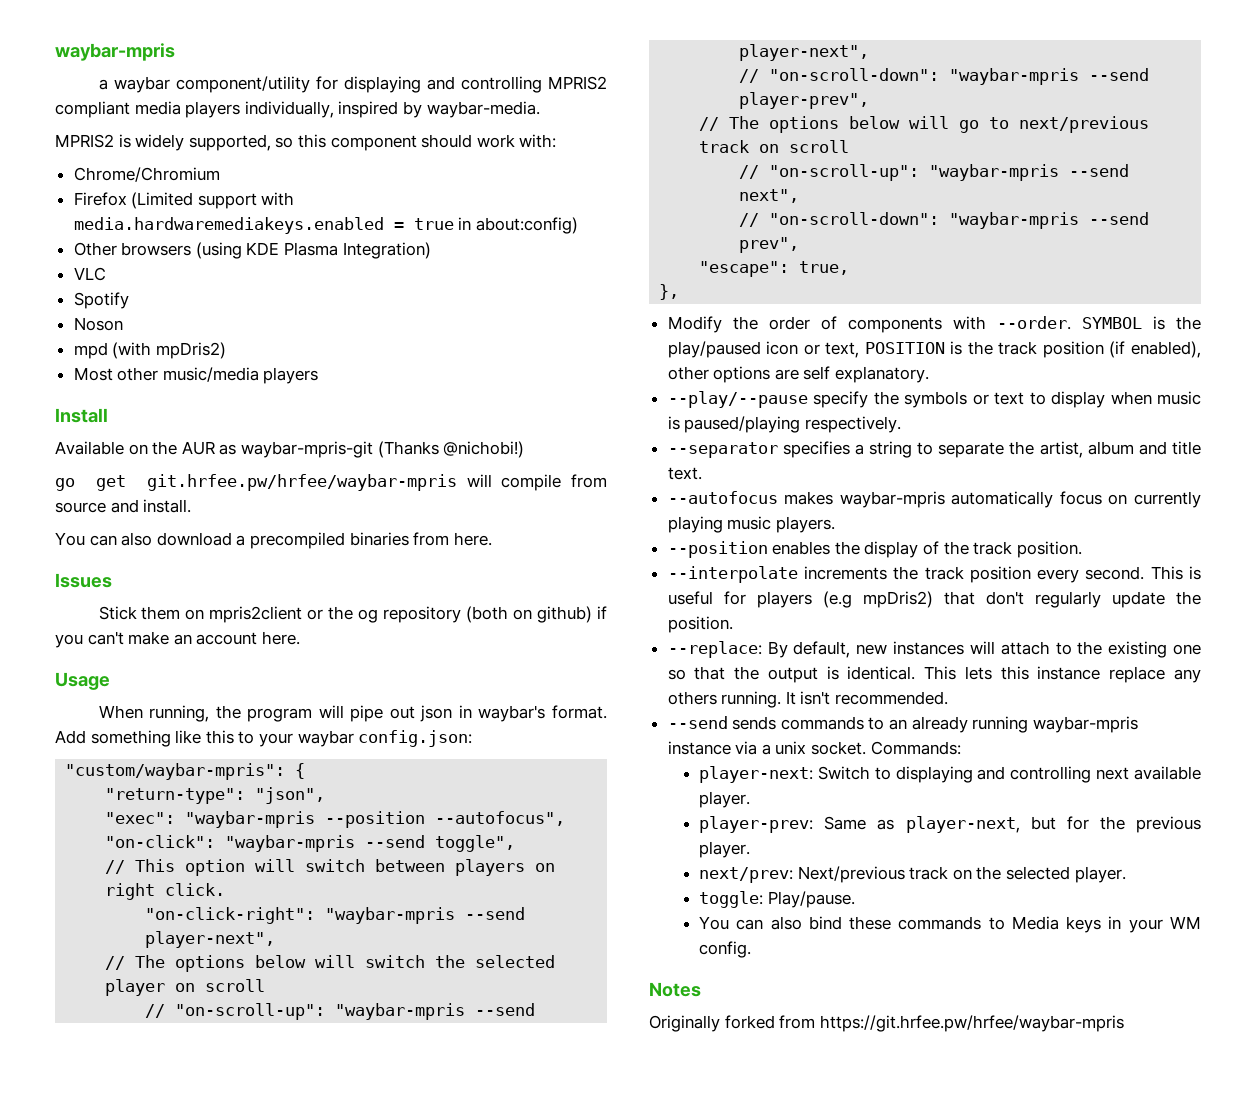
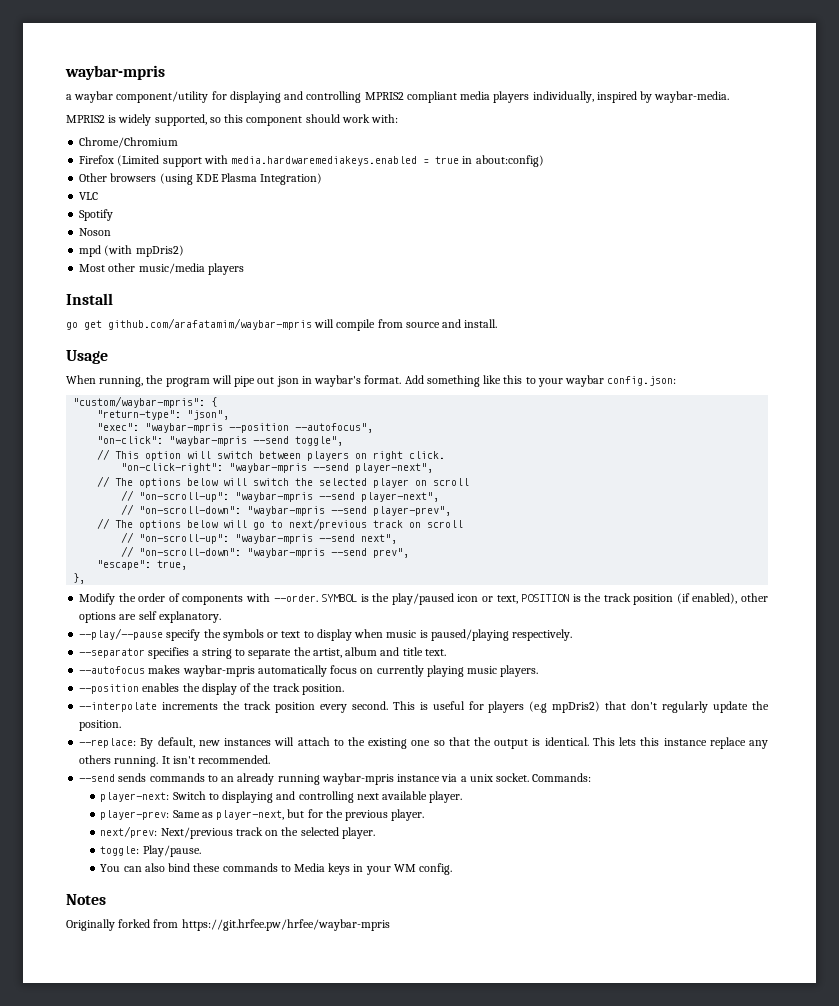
[55,441,525,458] // Available on the AUR as waybar-mpris-git (Thanks @nichobi!) -> (113, 299) none
[147,474,458,491] git.hrfee.pw/hrfee/waybar-mpris -> [108,318,312,330] github.com/arafatamim/waybar-mpris
[55,532,492,549] [55,573,112,588] [98,606,607,623] [55,631,300,648] // You can also download a precompiled binaries from here. // Issues // Stick them on mpris2client or the og repository (both on github) if you can't make an account here. -> (498, 323) none

